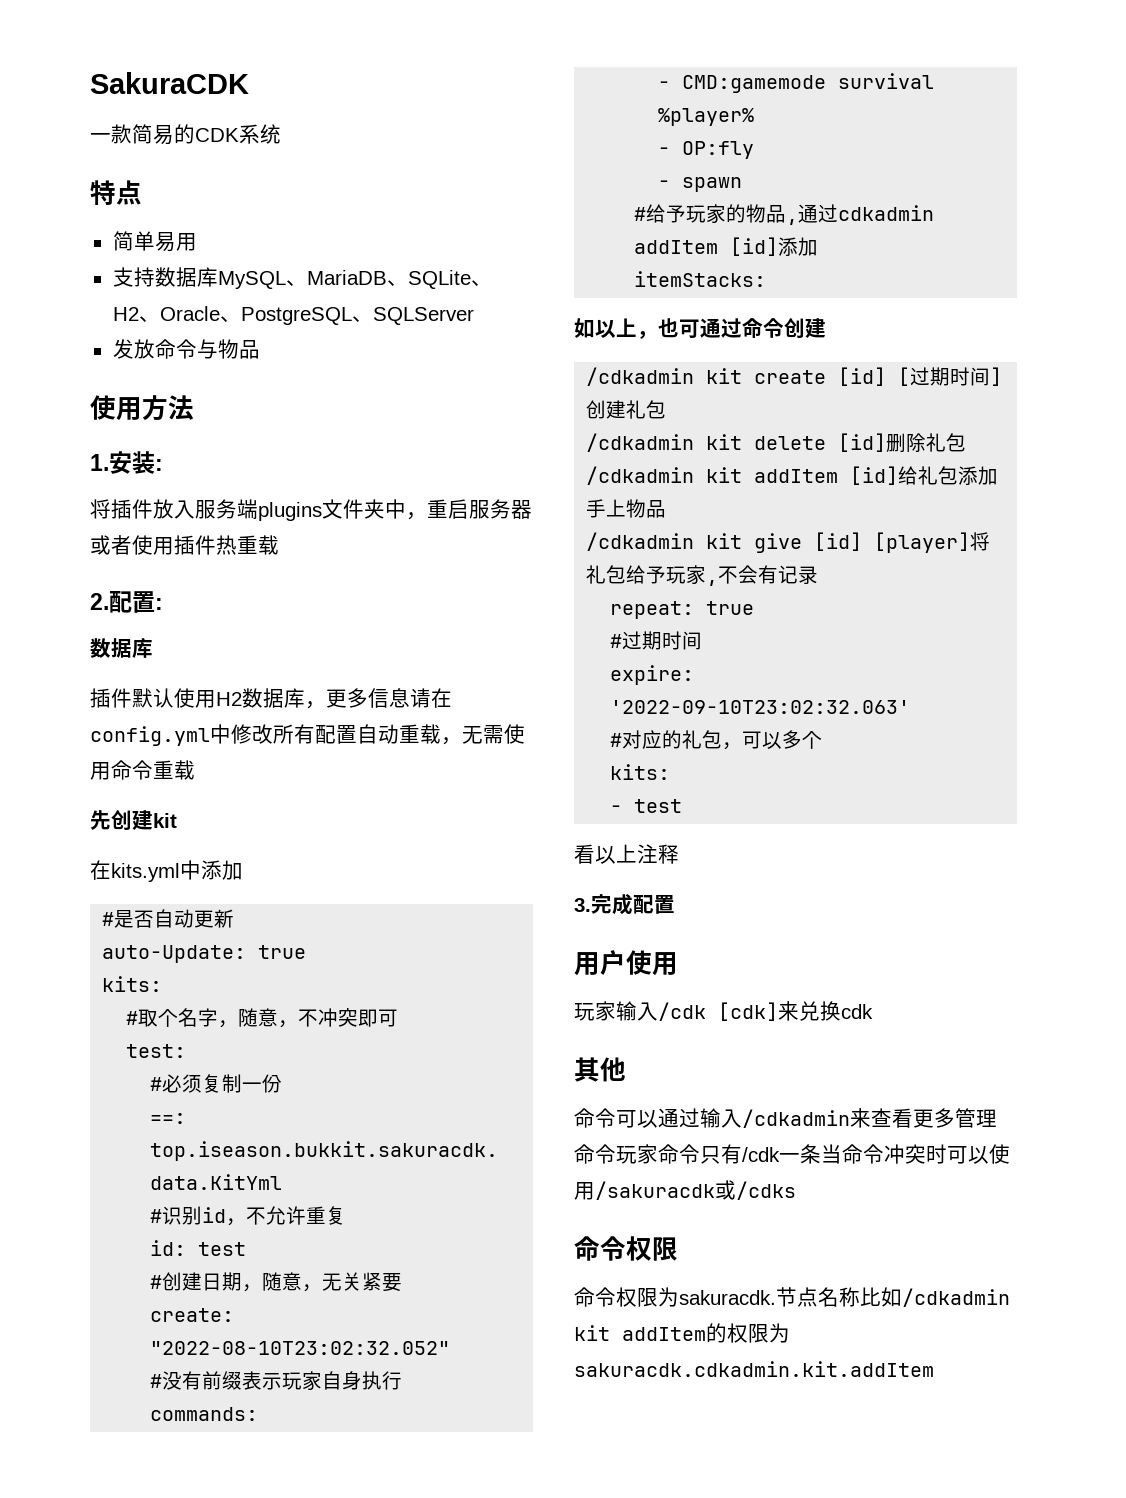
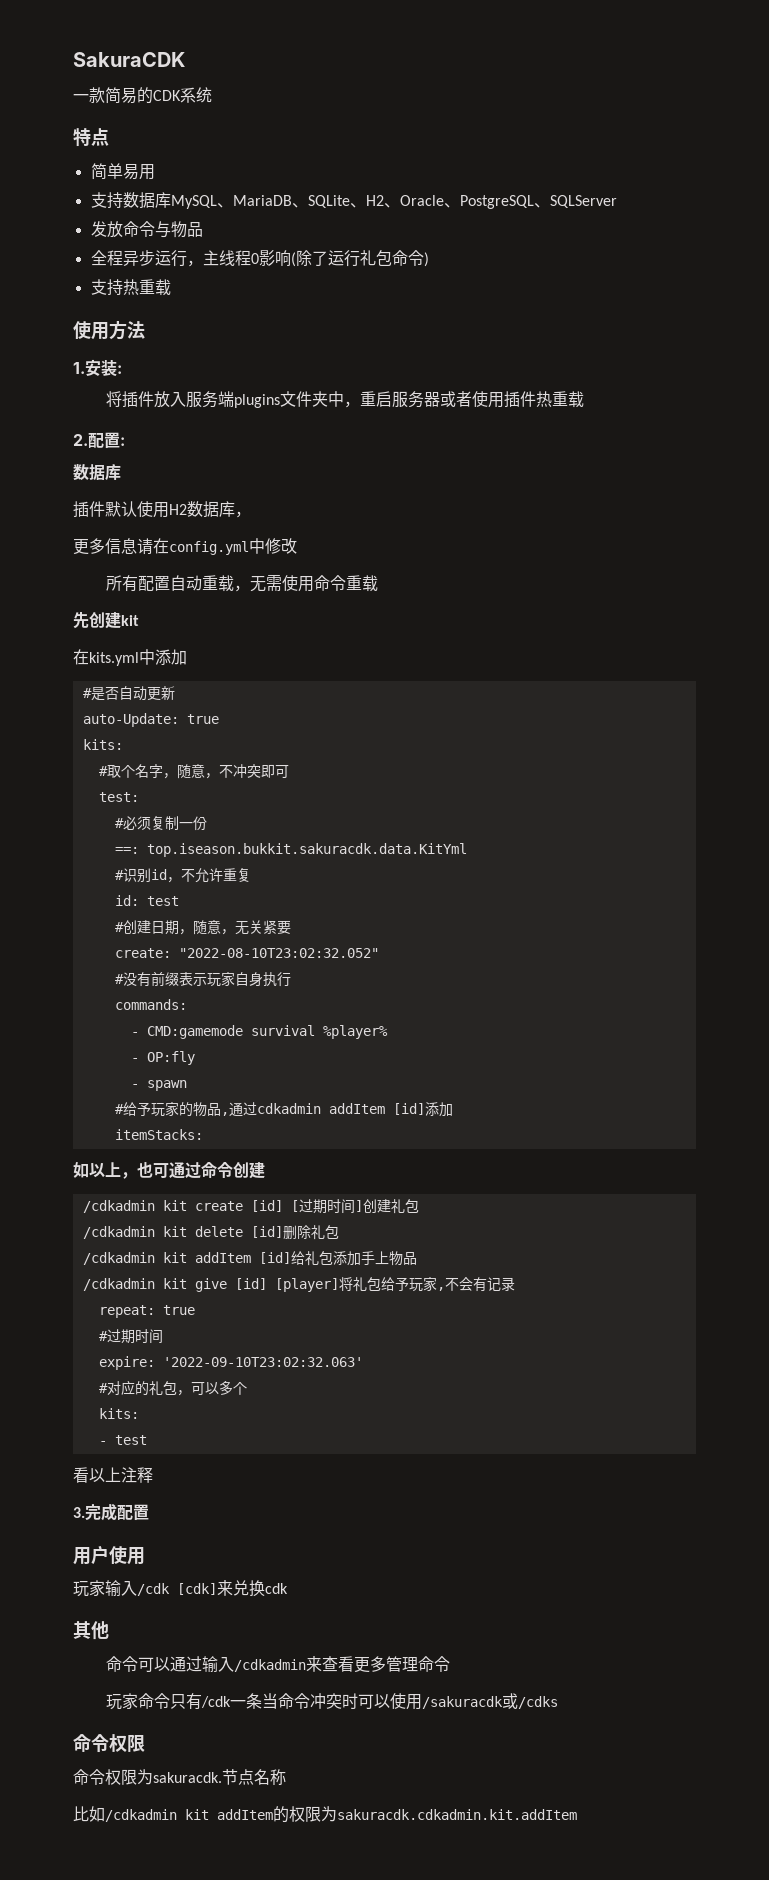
(260, 349) none -> [90,250,429,267] [90,279,171,296] // 全程异步运行，主线程0影响(除了运行礼包命令) // 支持热重载
(326, 705) none -> (251, 514) //
(273, 734) none -> (297, 546) //
(616, 1154) none -> (450, 1664) //
(860, 1297) none -> (286, 1777) //

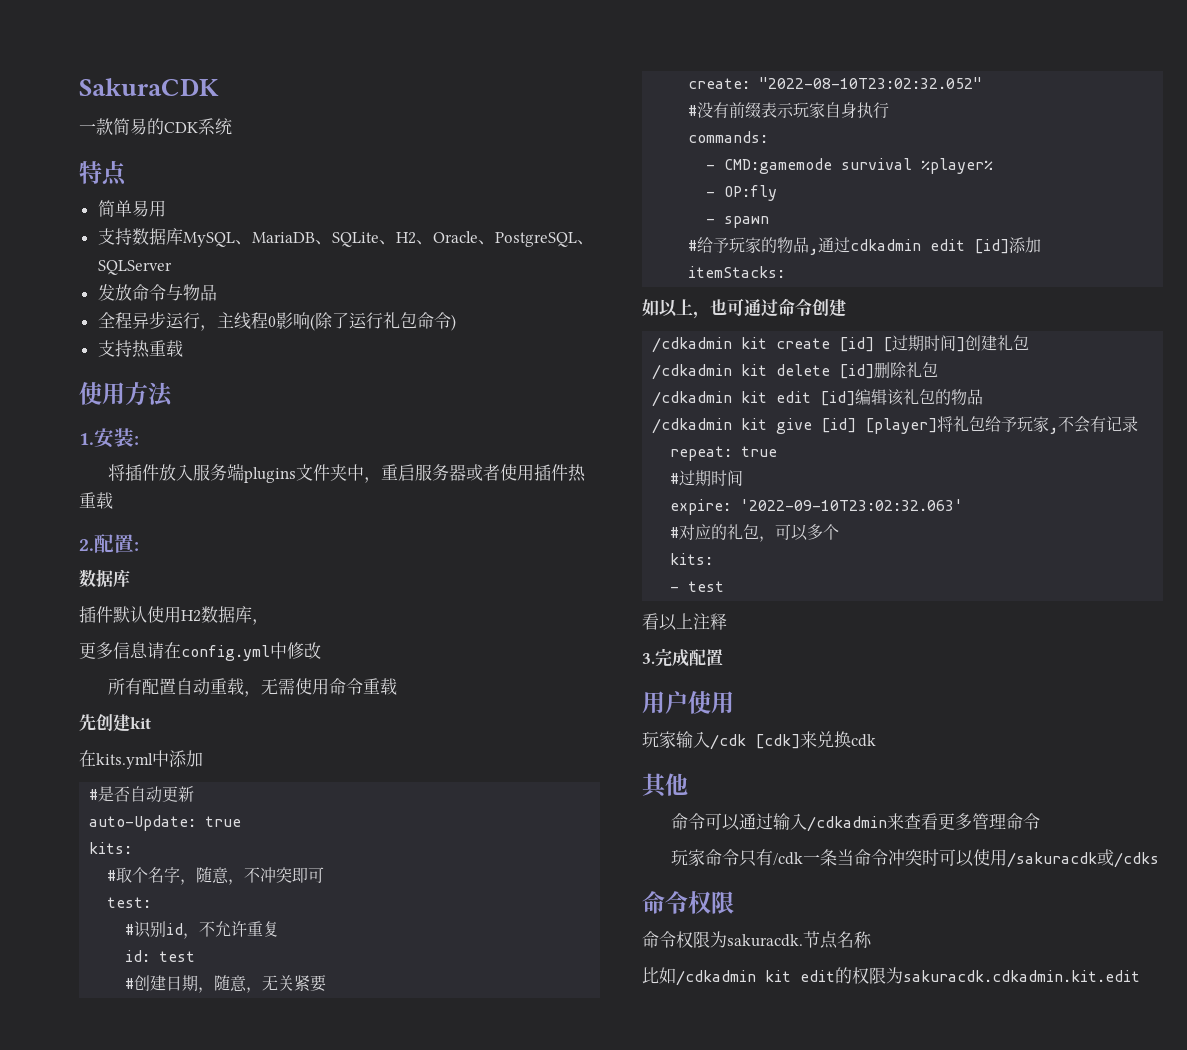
[114,815,207,831] [114,843,467,857] // #必须复制一份 // ==: top.iseason.bukkit.sakuracdk.data.KitYml -> (152, 902) none
[328,1103,385,1114] addItem -> [930,239,966,251] edit
[194,1251,389,1266] addItem [id]给礼包添加手上 -> [776,389,952,406] edit [id]编辑该礼包的
[217,1809,273,1820] addItem -> [800,970,835,982] edit
[337,1809,577,1820] sakuracdk.cdkadmin.kit.addItem -> [903,970,1140,982] sakuracdk.cdkadmin.kit.edit

